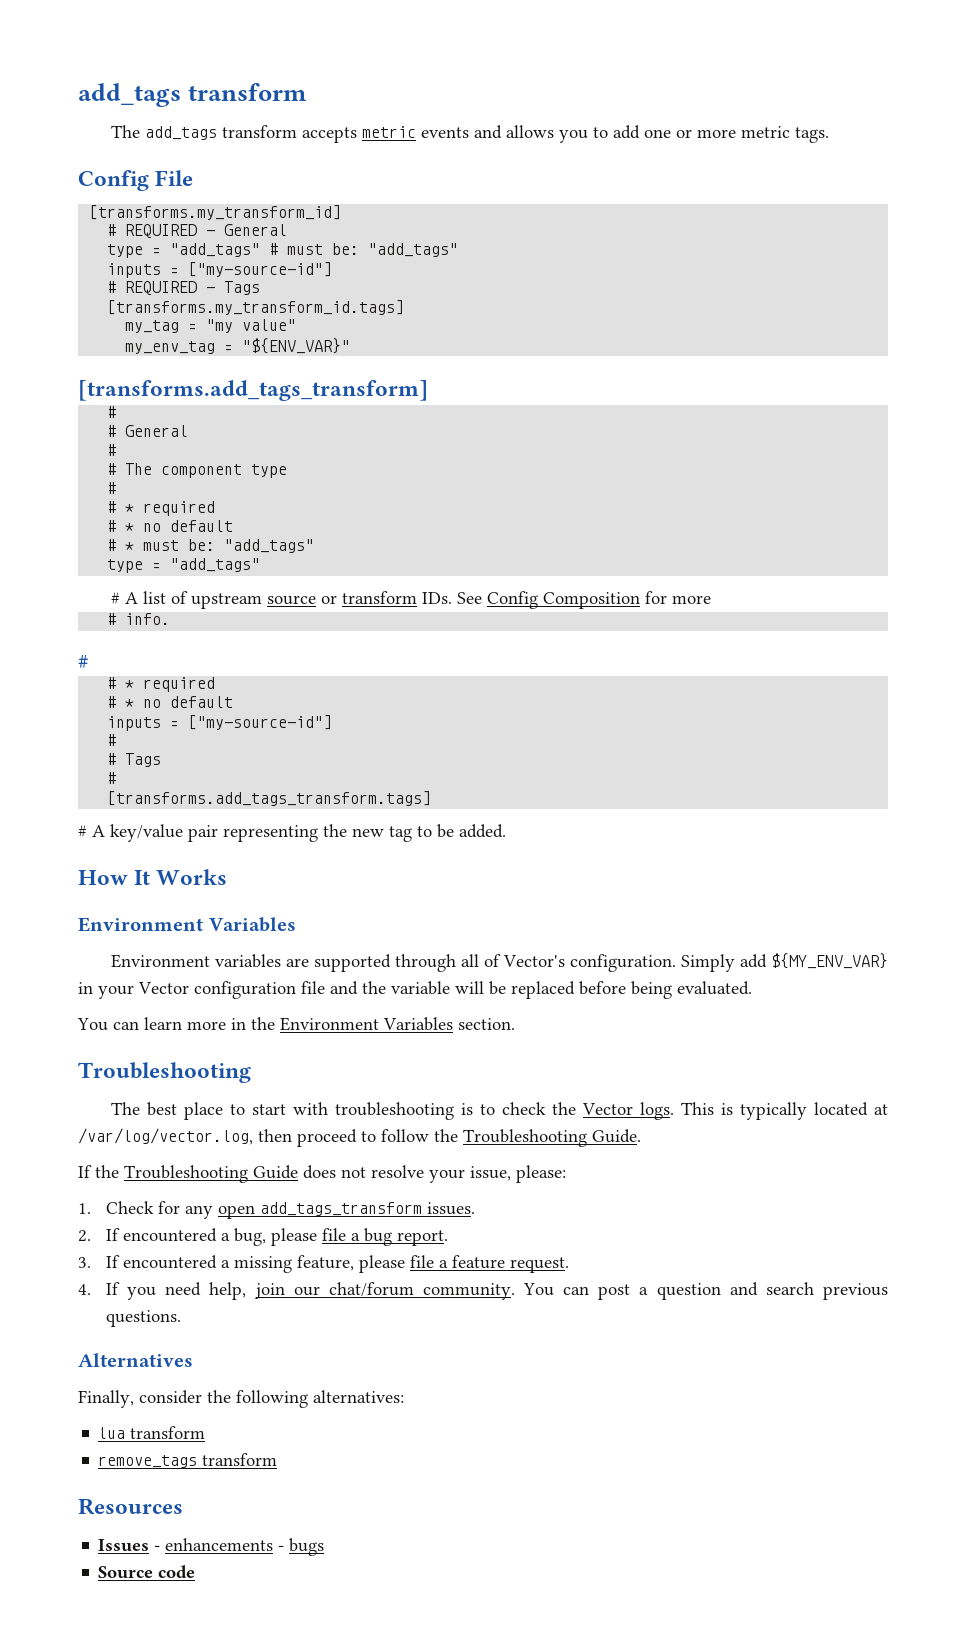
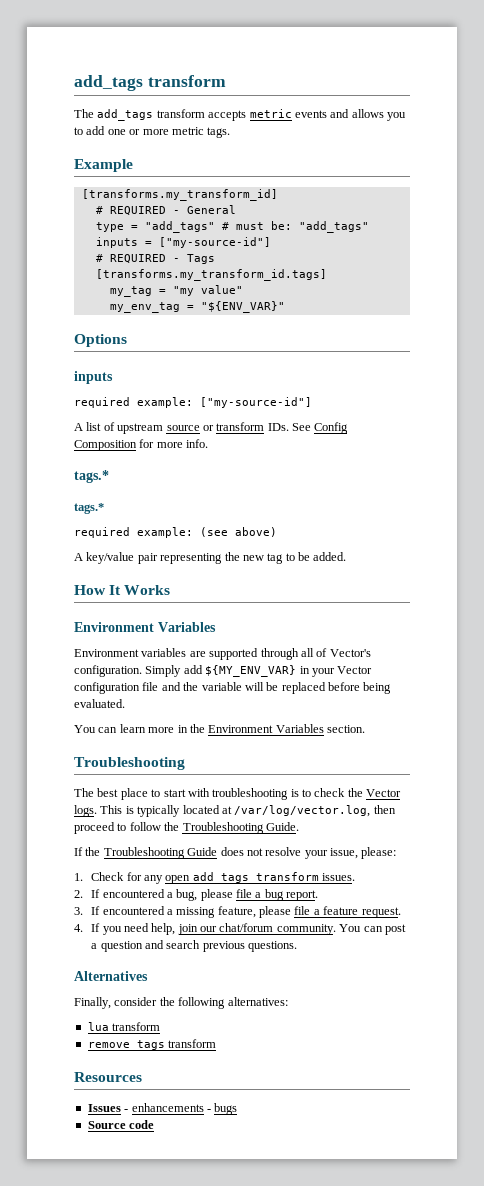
[78,170,194,191] Config File -> [74,159,133,172] Example
[78,380,428,401] [107,406,117,418] [107,425,189,437] [107,444,117,456] [107,463,288,478] [107,482,117,494] [107,501,216,516] [107,520,234,532] [107,539,315,553] [107,558,261,573] [110,592,120,604] [transforms.add_tags_transform] // # // # General // # // # The component type // # // # * required // # * no default // # * must be: "add_tags" // type = "add_tags" // # -> [74,334,127,347] [74,371,113,384] [74,397,312,408] Options // inputs // required example: ["my-source-id"] //
[107,613,117,625] // # -> (183, 445) none
[78,655,89,668] [107,677,216,692] [107,696,234,708] [107,715,333,731] [107,734,117,746] [107,753,162,767] [107,772,117,784] [107,791,432,806] [78,825,87,837] # // # * required // # * no default // inputs = ["my-source-id"] // # // # Tags // # // [transforms.add_tags_transform.tags] // # -> [74,470,109,483] [74,503,104,514] [74,527,277,538] tags.* // tags.* // required example: (see above) //

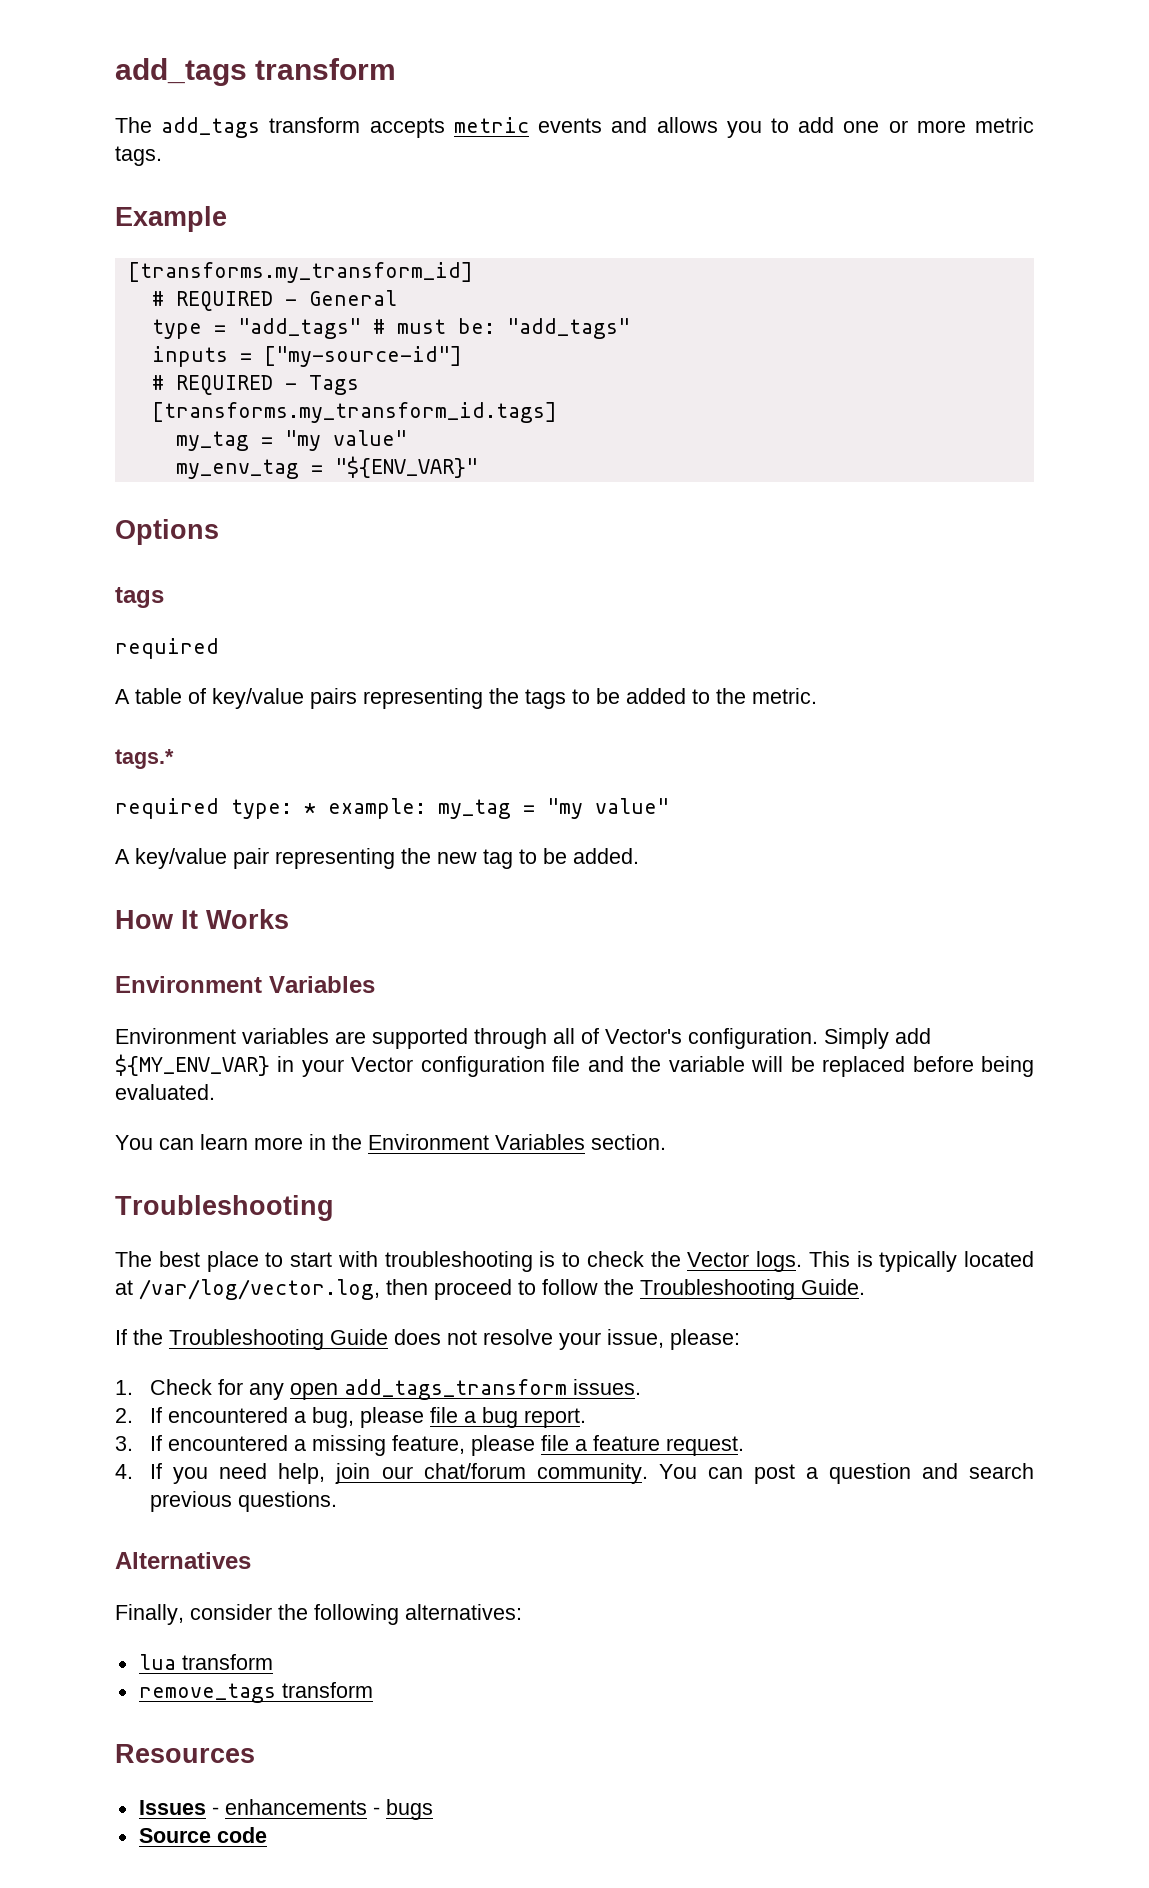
[74,371,113,384] [74,397,312,408] [74,422,349,434] [74,439,209,451] [74,470,109,483] [74,503,104,514] [74,527,277,538] inputs // required example: ["my-source-id"] // A list of upstream source or transform IDs. See Config Composition for more info. // tags.* // tags.* // required example: (see above) -> [115,587,164,608] [115,638,219,659] [115,688,817,709] [115,749,174,769] [115,798,669,819] tags // required // A table of key/value pairs representing the tags to be added to the metric. // tags.* // required type: * example: my_tag = "my value"

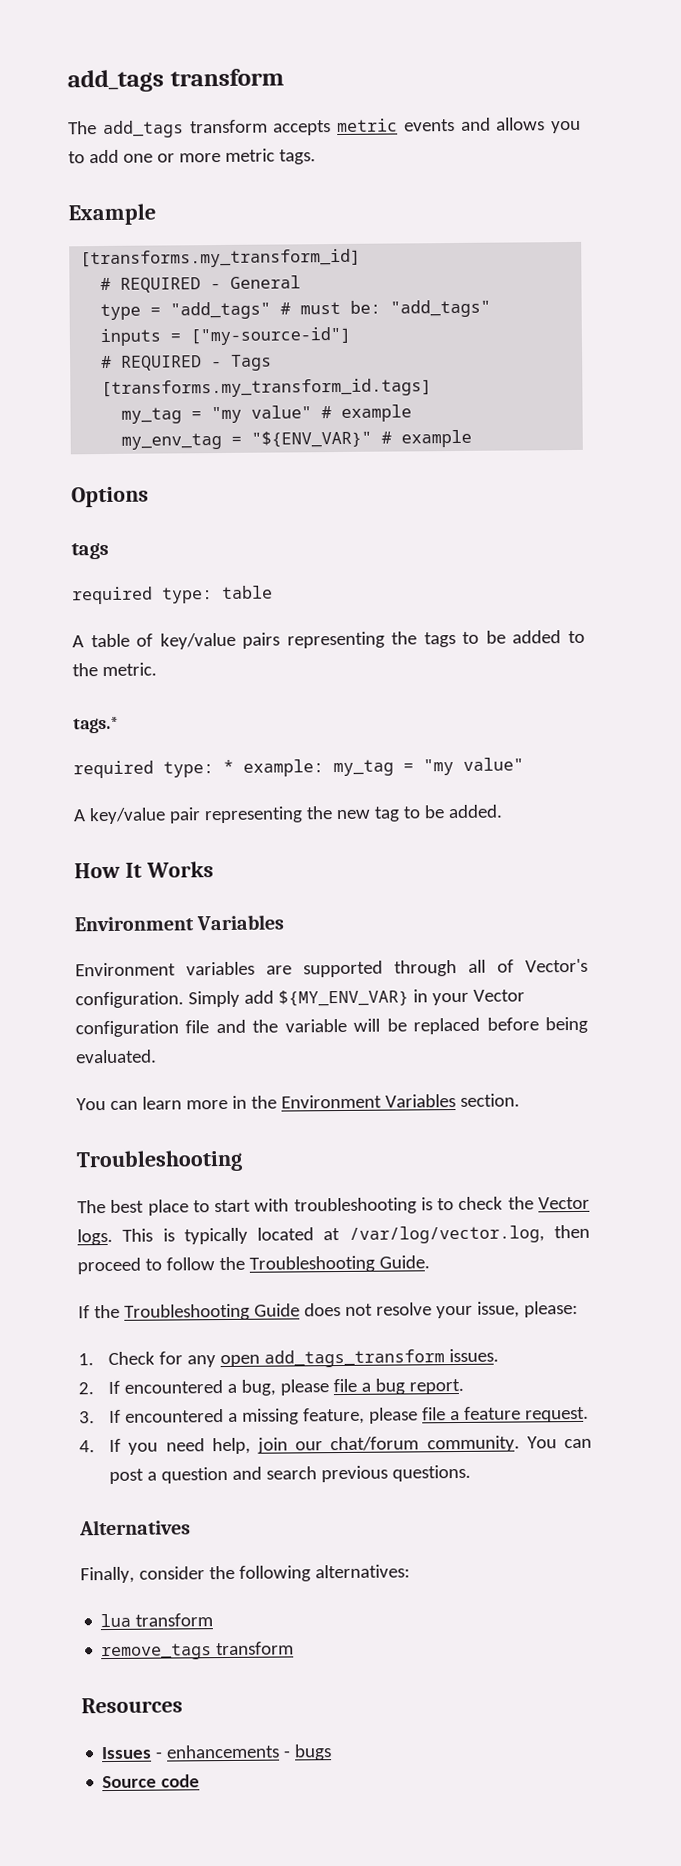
(407, 438) none -> [321,404,413,422] # example
(478, 467) none -> [381,429,473,448] # example
(219, 648) none -> [162,585,273,604] type: table

